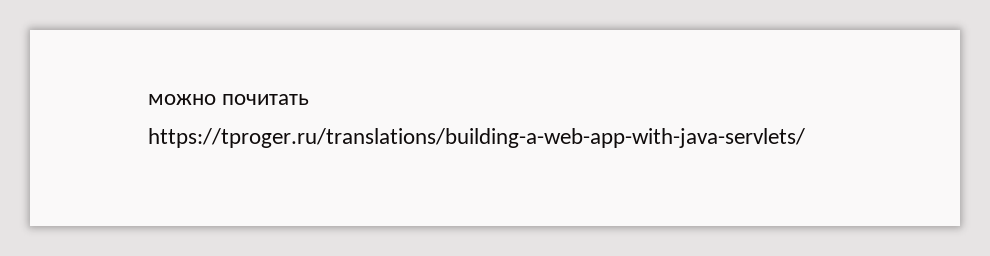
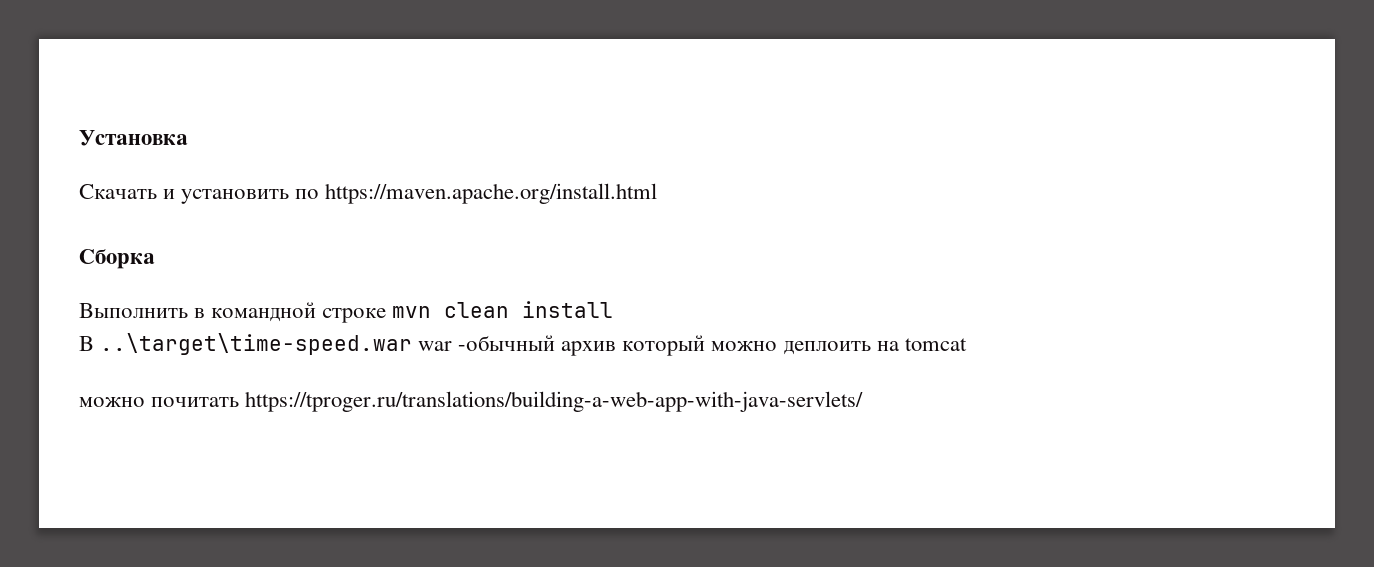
(148, 99) none -> [79,130,188,146] [79,183,658,204] [79,249,155,269] [79,301,614,323] [79,333,967,356] Установка // Скачать и установить по https://maven.apache.org/install.html // Сборка // Выполнить в командной строке mvn clean install // В ..\target\time-speed.war war -обычный архив который можно деплоить на tomcat //

